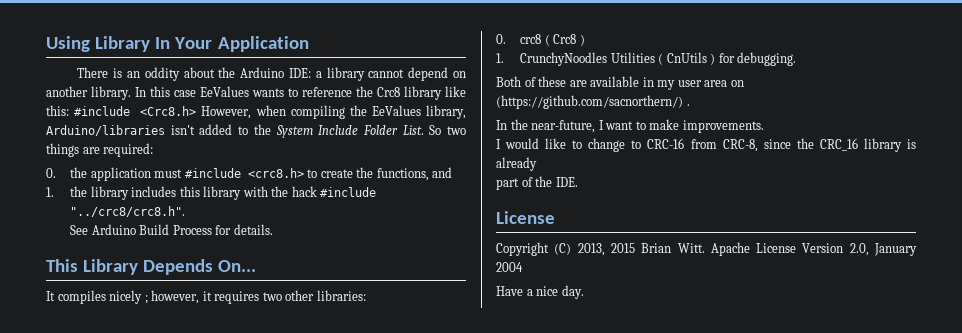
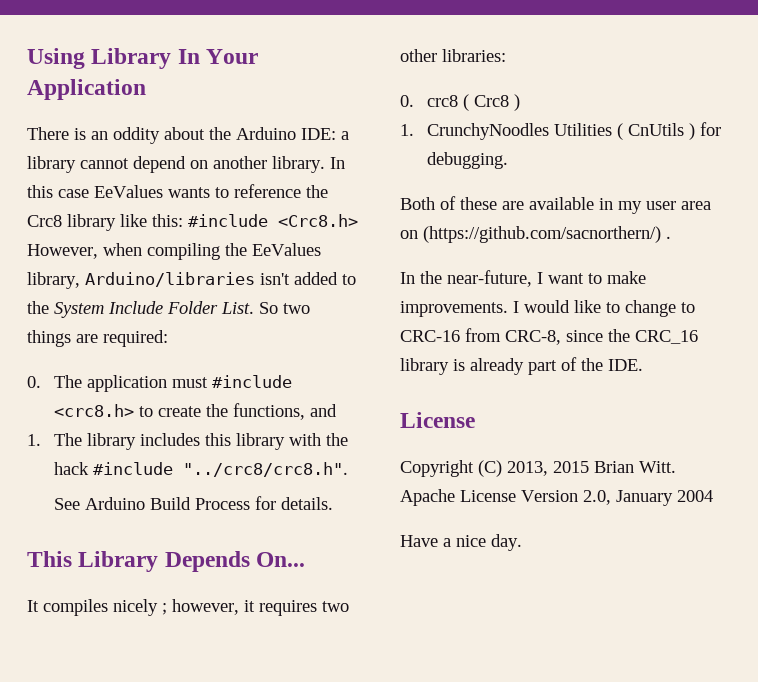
[70,167,88,178] the -> [54,375,83,388] The
[70,186,88,197] the -> [54,433,83,446] The
(764, 126) // -> (508, 309) none
(537, 164) // -> (524, 366) none

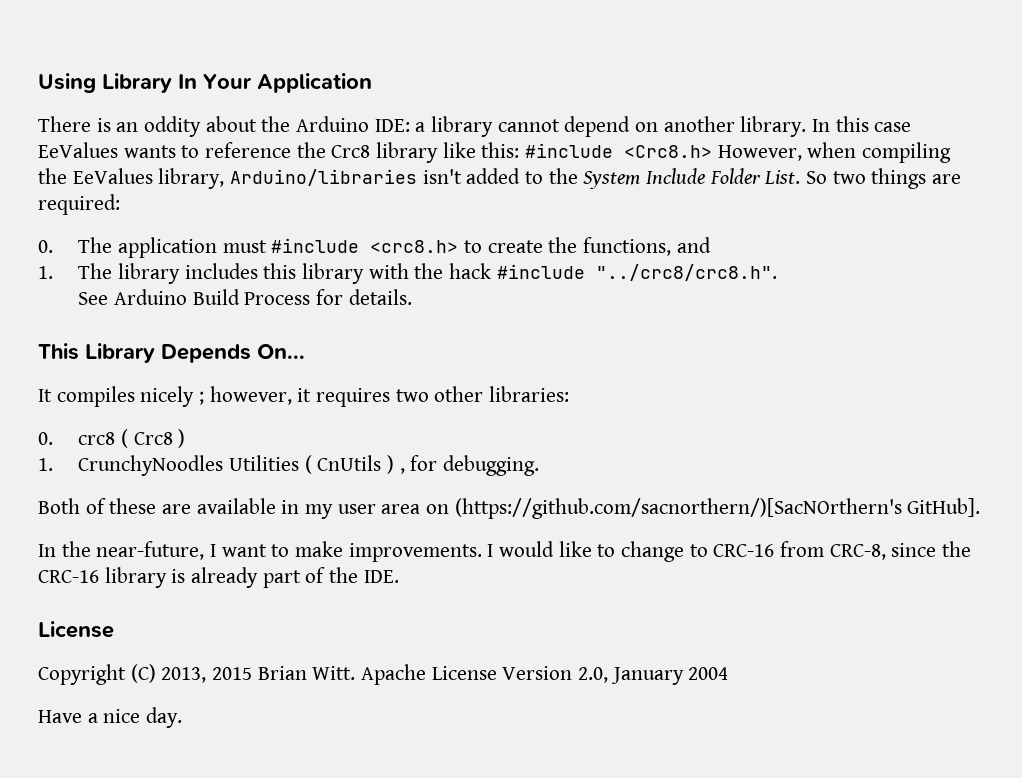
(696, 131) none -> [399,468,405,474] ,
[423,226,671,243] (https://github.com/sacnorthern/) . -> [454,498,981,519] (https://github.com/sacnorthern/)[SacNOrthern's GitHub].
[635,330,698,344] CRC_16 -> [38,570,99,583] CRC-16

